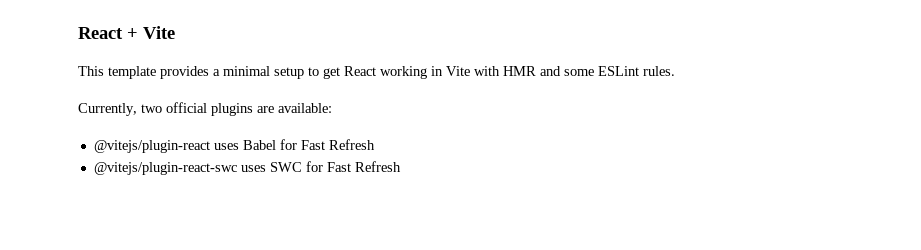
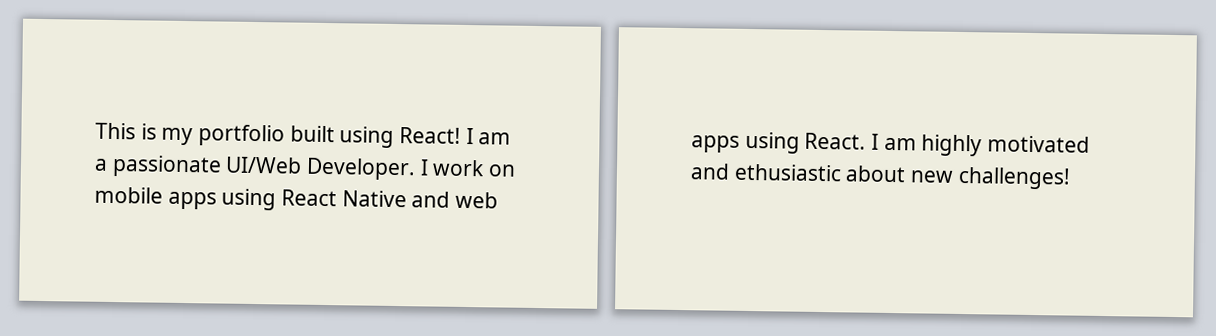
[78,26,175,39] [78,66,675,79] [78,102,332,116] [93,139,375,153] [93,161,401,175] React + Vite // This template provides a minimal setup to get React working in Vite with HMR and some ESLint rules. // Currently, two official plugins are available: // @vitejs/plugin-react uses Babel for Fast Refresh // @vitejs/plugin-react-swc uses SWC for Fast Refresh -> [95,122,512,148] [94,154,517,181] [94,186,499,211] [691,131,1091,157] [690,163,1071,190] This is my portfolio built using React! I am a passionate UI/Web Developer. I work on mobile apps using React Native and web apps using React. I am highly motivated and ethusiastic about new challenges!

